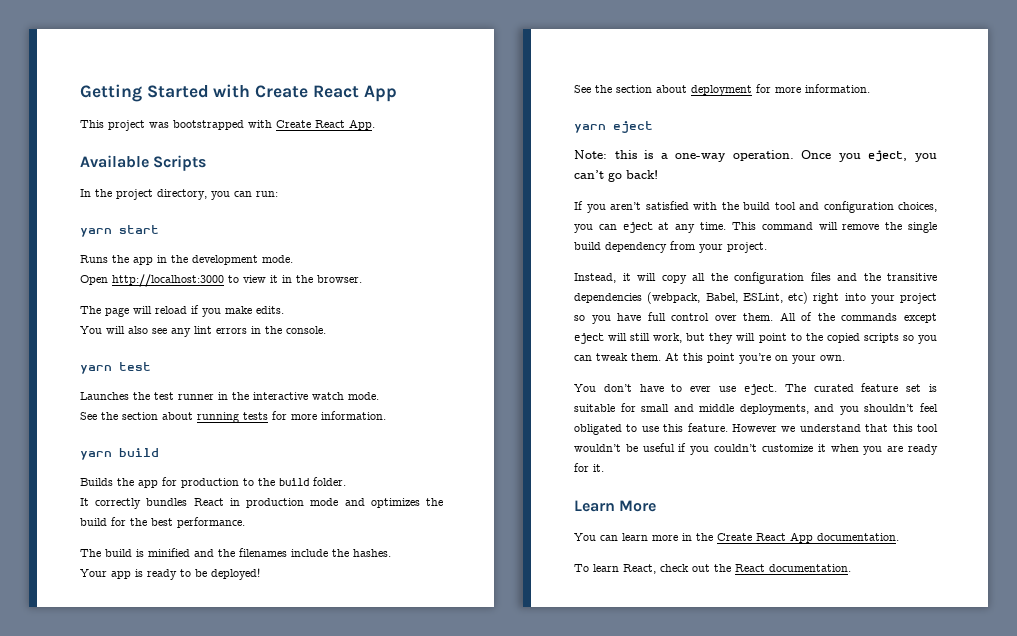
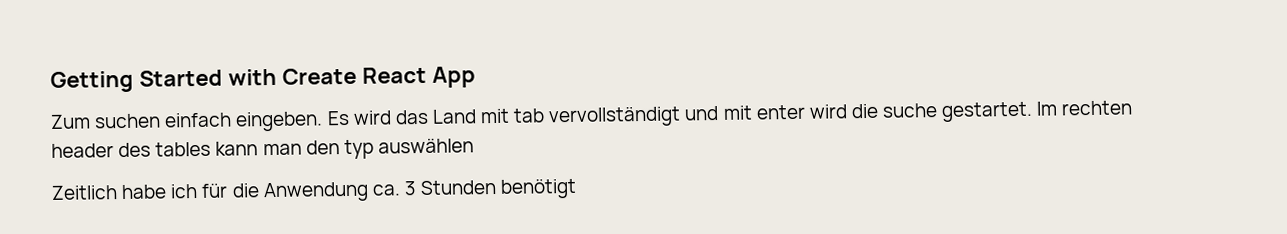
[80,119,375,131] [80,155,207,171] [80,189,278,200] [80,225,159,237] [80,255,293,265] [80,274,362,287] [80,305,284,317] [80,326,326,337] [80,362,151,374] [80,392,379,400] [80,411,386,423] [80,448,159,460] [80,477,346,488] [80,498,444,509] [80,517,245,528] [80,548,391,557] [80,568,260,580] [574,84,870,96] [574,121,653,133] [574,150,937,162] [574,170,658,182] [574,201,937,213] [574,222,937,233] [574,241,767,253] [574,272,937,284] [574,292,937,304] [574,312,937,324] [574,333,937,344] [574,352,845,364] [574,383,937,395] [574,403,938,415] [574,423,938,435] [574,443,938,455] [574,463,604,472] [574,500,657,512] [574,532,899,543] [574,564,851,574] This project was bootstrapped with Create React App. // Available Scripts // In the project directory, you can run: // yarn start // Runs the app in the development mode. // Open http://localhost:3000 to view it in the browser. // The page will reload if you make edits. // You will also see any lint errors in the console. // yarn test // Launches the test runner in the interactive watch mode. // See the section about running tests for more information. // yarn build // Builds the app for production to the build folder. // It correctly bundles React in production mode and optimizes the build for the best performance. // The build is minified and the filenames include the hashes. // Your app is ready to be deployed! // See the section about deployment for more information. // yarn eject // Note: this is a one-way operation. Once you eject, you can’t go back! // If you aren’t satisfied with the build tool and configuration choices, you can eject at any time. This command will remove the single build dependency from your project. // Instead, it will copy all the configuration files and the transitive dependencies (webpack, Babel, ESLint, etc) right into your project so you have full control over them. All of the commands except eject will still work, but they will point to the copied scripts so you can tweak them. At this point you’re on your own. // You don’t have to ever use eject. The curated feature set is suitable for small and middle deployments, and you shouldn’t feel obligated to use this feature. However we understand that this tool wouldn’t be useful if you couldn’t customize it when you are ready for it. // Learn More // You can learn more in the Create React App documentation. // To learn React, check out the React documentation. -> [50,100,1134,132] [51,138,474,160] [51,178,578,203] Zum suchen einfach eingeben. Es wird das Land mit tab vervollständigt und mit enter wird die suche gestartet. Im rechten header des tables kann man den typ auswählen // Zeitlich habe ich für die Anwendung ca. 3 Stunden benötigt

